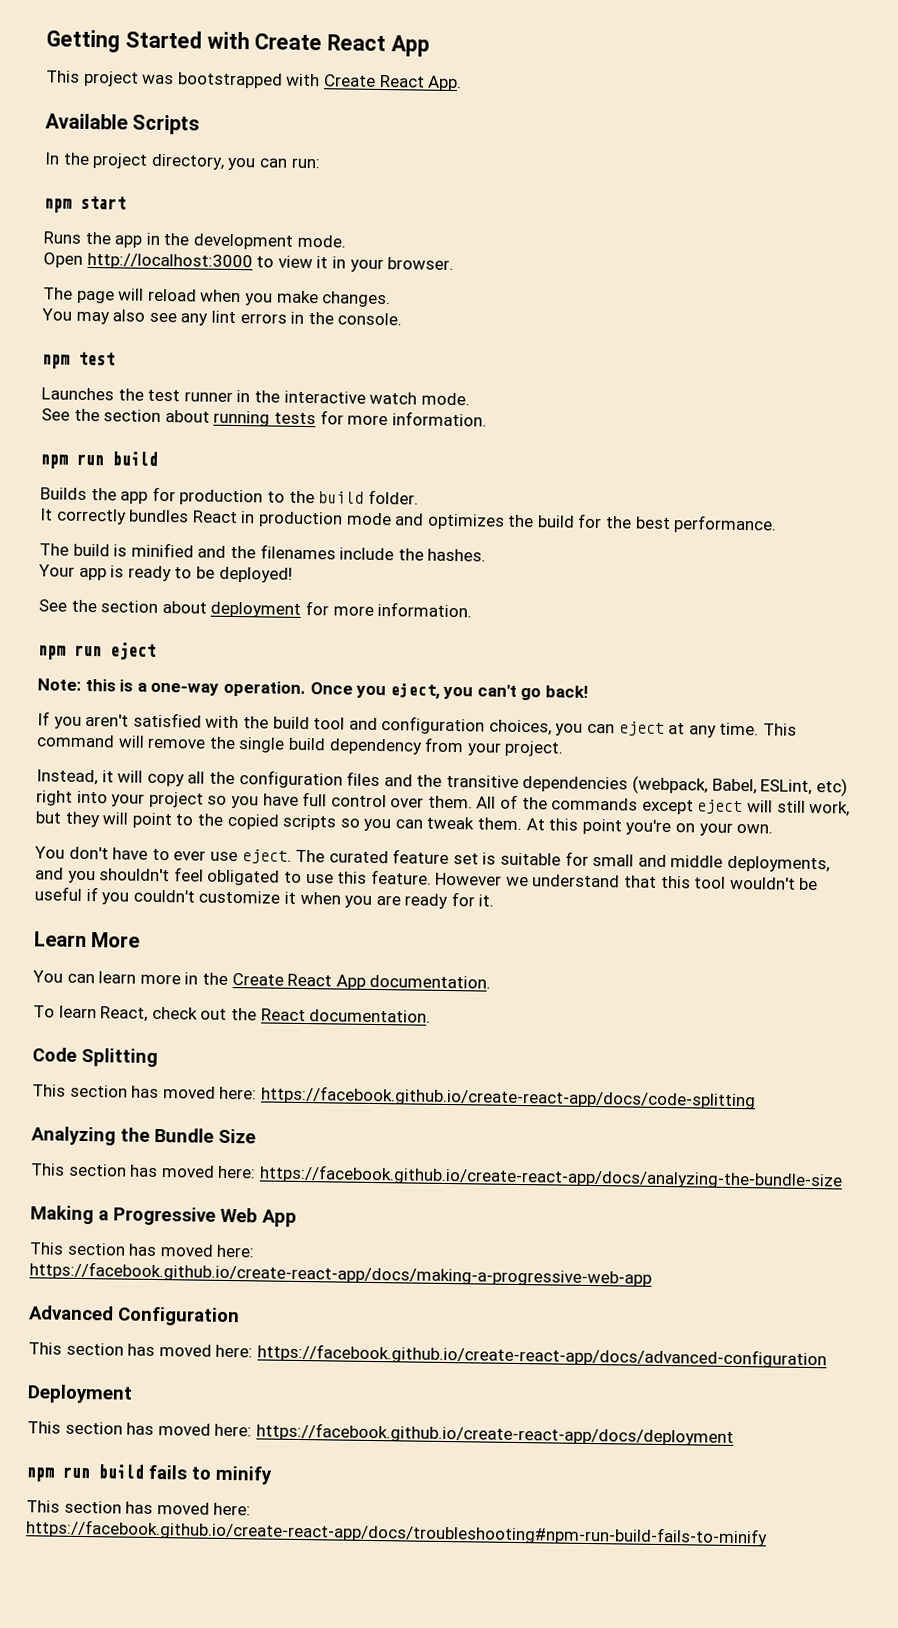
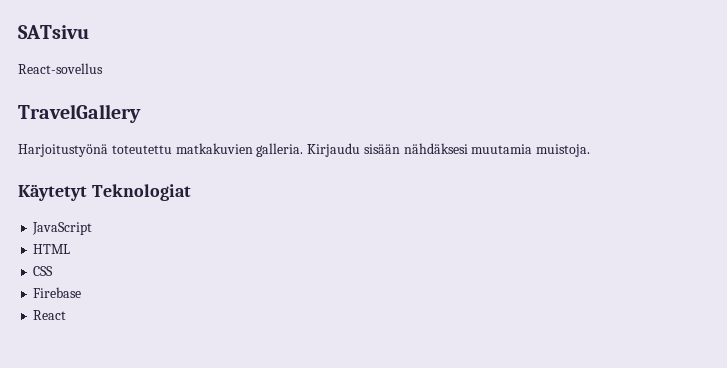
[46,29,431,57] [46,70,463,92] [45,113,201,135] [44,152,321,171] [44,195,126,213] [43,231,346,250] [43,252,455,273] [43,287,392,308] [41,308,403,326] [42,351,115,369] [41,387,470,406] [41,408,487,427] [40,451,158,469] [40,486,419,506] [40,508,778,534] [39,542,487,562] [38,564,293,583] [38,599,473,618] [38,642,156,660] [37,678,590,701] [37,711,798,738] [36,734,565,757] [36,769,848,797] [36,790,851,817] [35,811,774,836] [34,846,831,873] [35,867,819,891] [34,886,495,910] [34,931,141,948] [32,970,492,990] [33,1005,432,1023] [32,1047,158,1068] [32,1084,756,1110] [31,1126,256,1146] [30,1163,843,1190] [30,1205,297,1227] [29,1242,256,1258] [29,1261,652,1287] [28,1305,240,1327] [28,1342,827,1369] [27,1384,133,1404] [27,1421,734,1446] [26,1464,272,1485] [26,1500,252,1516] [26,1519,768,1547] Getting Started with Create React App // This project was bootstrapped with Create React App. // Available Scripts // In the project directory, you can run: // npm start // Runs the app in the development mode. // Open http://localhost:3000 to view it in your browser. // The page will reload when you make changes. // You may also see any lint errors in the console. // npm test // Launches the test runner in the interactive watch mode. // See the section about running tests for more information. // npm run build // Builds the app for production to the build folder. // It correctly bundles React in production mode and optimizes the build for the best performance. // The build is minified and the filenames include the hashes. // Your app is ready to be deployed! // See the section about deployment for more information. // npm run eject // Note: this is a one-way operation. Once you eject, you can't go back! // If you aren't satisfied with the build tool and configuration choices, you can eject at any time. This command will remove the single build dependency from your project. // Instead, it will copy all the configuration files and the transitive dependencies (webpack, Babel, ESLint, etc) right into your project so you have full control over them. All of the commands except eject will still work, but they will point to the copied scripts so you can tweak them. At this point you're on your own. // You don't have to ever use eject. The curated feature set is suitable for small and middle deployments, and you shouldn't feel obligated to use this feature. However we understand that this tool wouldn't be useful if you couldn't customize it when you are ready for it. // Learn More // You can learn more in the Create React App documentation. // To learn React, check out the React documentation. // Code Splitting // This section has moved here: https://facebook.github.io/create-react-app/docs/code-splitting // Analyzing the Bundle Size // This section has moved here: https://facebook.github.io/create-react-app/docs/analyzing-the-bundle-size // Making a Progressive Web App // This section has moved here: https://facebook.github.io/create-react-app/docs/making-a-progressive-web-app // Advanced Configuration // This section has moved here: https://facebook.github.io/create-react-app/docs/advanced-configuration // Deployment // This section has moved here: https://facebook.github.io/create-react-app/docs/deployment // npm run build fails to minify // This section has moved here: https://facebook.github.io/create-react-app/docs/troubleshooting#npm-run-build-fails-to-minify -> [18,25,89,39] [18,63,103,74] [18,104,141,123] [18,143,591,157] [18,184,191,201] [32,222,93,235] [33,244,71,254] [33,266,54,276] [33,287,82,298] [33,310,67,320] SATsivu // React-sovellus // TravelGallery // Harjoitustyönä toteutettu matkakuvien galleria. Kirjaudu sisään nähdäksesi muutamia muistoja. // Käytetyt Teknologiat // JavaScript // HTML // CSS // Firebase // React

